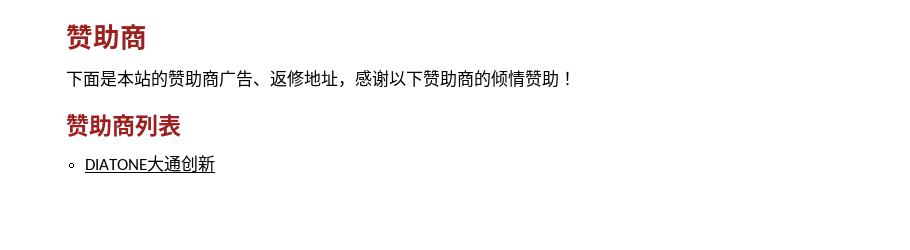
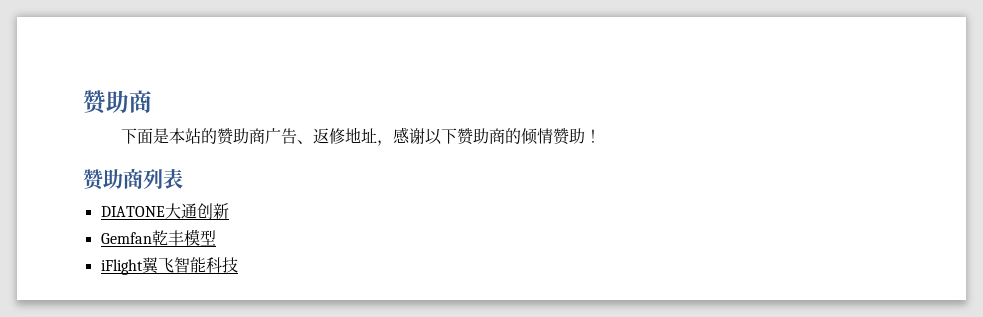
(215, 163) none -> [100,229,216,246] [100,257,238,275] // Gemfan乾丰模型 // iFlight翼飞智能科技

